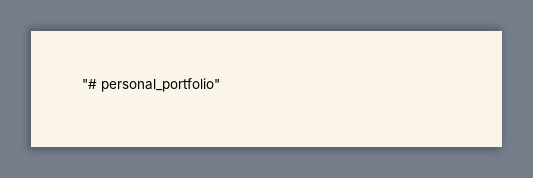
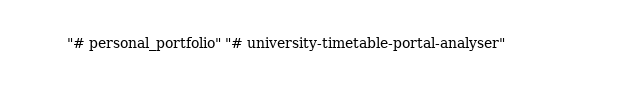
(220, 85) none -> [225,37,505,51] "# university-timetable-portal-analyser"

